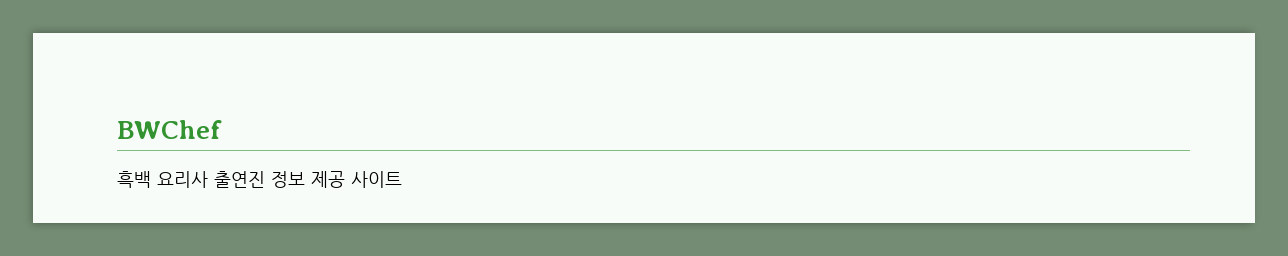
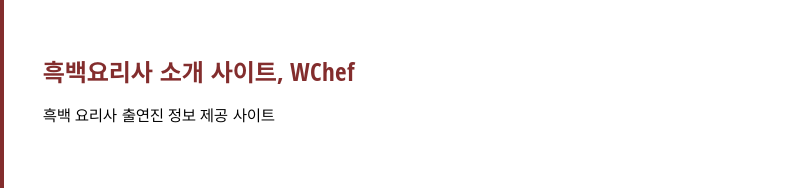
[117,120,222,139] BWChef -> [43,60,357,84] 흑백요리사 소개 사이트, WChef

